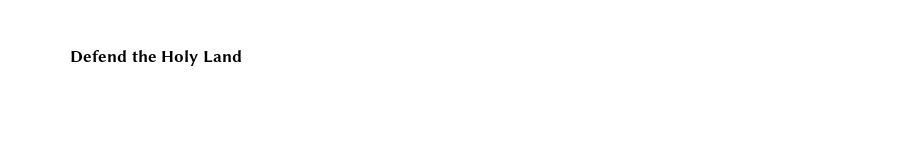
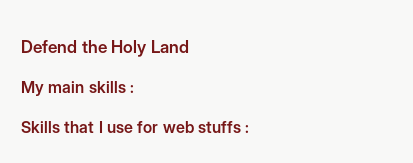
(242, 56) none -> [21,81,134,96] [21,121,250,133] // My main skills : // Skills that I use for web stuffs :

